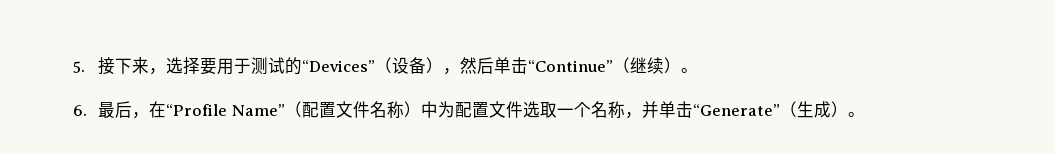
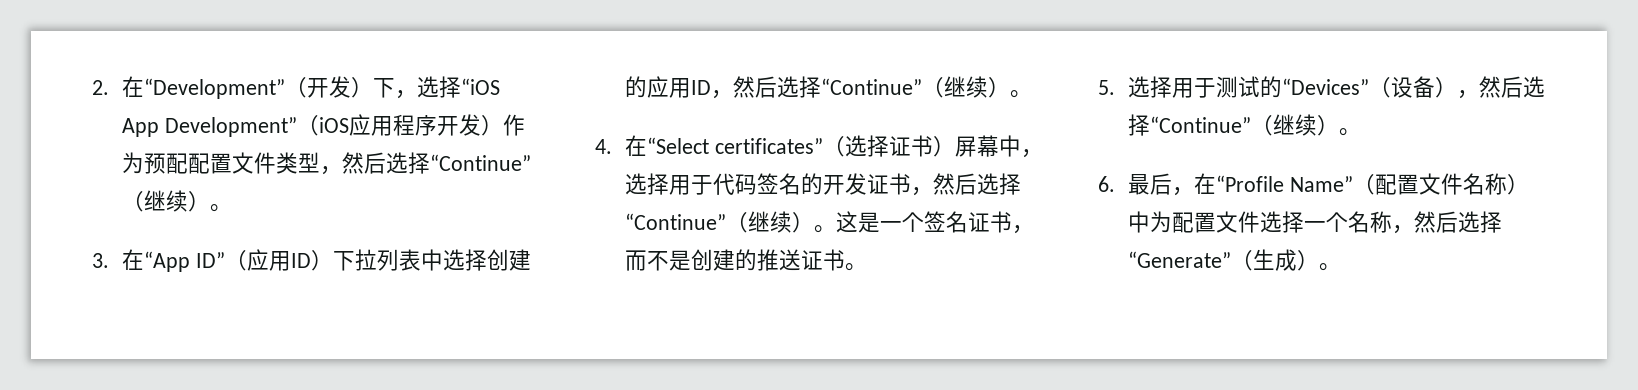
[73,57,218,75] 5.接下来，选择要 -> [92,76,500,99] [121,114,525,137] [121,152,531,175] [121,190,232,212] [92,249,531,272] [624,76,1032,99] [595,135,1043,158] [624,173,1021,196] [624,211,1034,234] [624,249,867,271] [1098,76,1172,98] 2.在“Development”（开发）下，选择“iOS App Development”（iOS应用程序开发）作为预配配置文件类型，然后选择“Continue”（继续）。 // 3.在“App ID”（应用ID）下拉列表中选择创建的应用ID，然后选择“Continue”（继续）。 // 4.在“Select certificates”（选择证书）屏幕中，选择用于代码签名的开发证书，然后选择“Continue”（继续）。这是一个签名证书，而不是创建的推送证书。 // 5.选择
[494,57,529,74] 单击 -> [1522,76,1545,98] [1127,114,1150,136] 选择
[539,102,557,118] 取 -> [1281,211,1304,233] 择
[641,101,693,118] 并单击 -> [1413,211,1502,233] 然后选择

